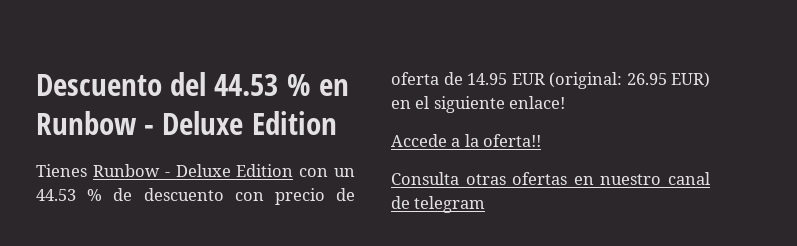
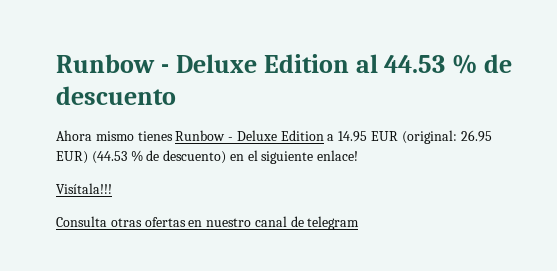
[36,72,349,96] [36,111,337,135] [36,164,355,177] [36,188,355,205] [391,72,463,85] Descuento del 44.53 % en Runbow - Deluxe Edition // Tienes Runbow - Deluxe Edition con un 44.53 % de descuento con precio de oferta de -> [56,54,513,74] [56,86,176,105] [56,130,335,141] Runbow - Deluxe Edition al 44.53 % de descuento // Ahora mismo tienes Runbow - Deluxe Edition a
(710, 80) none -> [91,150,227,164] (44.53 % de descuento)
[391,134,542,147] Accede a la oferta!! -> [56,183,112,194] Visítala!!!

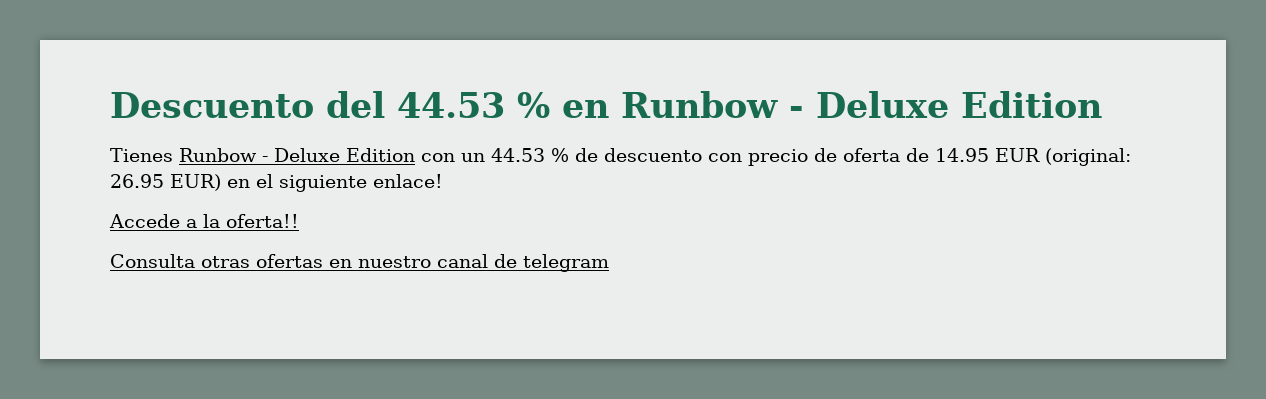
[56,54,513,74] [56,86,176,105] [56,130,335,141] Runbow - Deluxe Edition al 44.53 % de descuento // Ahora mismo tienes Runbow - Deluxe Edition a -> [110,91,1102,118] [110,148,929,166] Descuento del 44.53 % en Runbow - Deluxe Edition // Tienes Runbow - Deluxe Edition con un 44.53 % de descuento con precio de oferta de
[91,150,227,164] (44.53 % de descuento) -> (221, 182) none
[56,183,112,194] Visítala!!! -> [109,214,299,228] Accede a la oferta!!

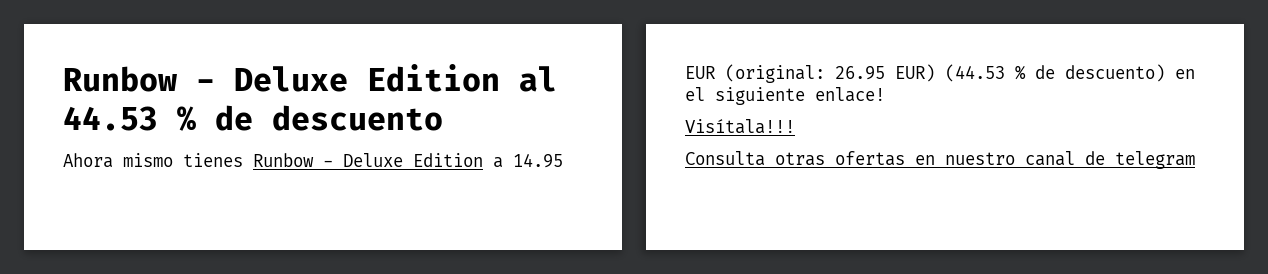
[110,91,1102,118] [110,148,929,166] Descuento del 44.53 % en Runbow - Deluxe Edition // Tienes Runbow - Deluxe Edition con un 44.53 % de descuento con precio de oferta de -> [63,64,557,92] [63,105,443,131] [63,153,503,168] Runbow - Deluxe Edition al 44.53 % de descuento // Ahora mismo tienes Runbow - Deluxe Edition a
(221, 182) none -> [945,64,1165,82] (44.53 % de descuento)
[109,214,299,228] Accede a la oferta!! -> [685,119,795,134] Visítala!!!

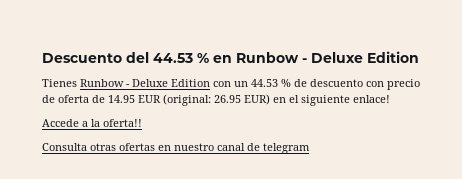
[63,64,557,92] [63,105,443,131] [63,153,503,168] Runbow - Deluxe Edition al 44.53 % de descuento // Ahora mismo tienes Runbow - Deluxe Edition a -> [42,51,419,63] [42,79,420,90] [42,95,105,103] Descuento del 44.53 % en Runbow - Deluxe Edition // Tienes Runbow - Deluxe Edition con un 44.53 % de descuento con precio de oferta de
[945,64,1165,82] (44.53 % de descuento) -> (270, 99) none
[685,119,795,134] Visítala!!! -> [42,119,142,127] Accede a la oferta!!

